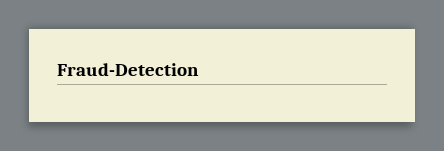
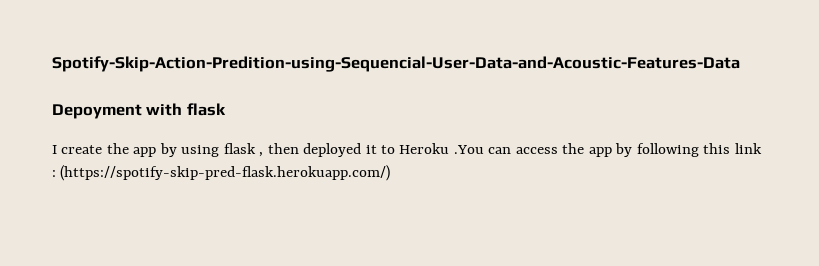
[57,63,199,76] Fraud-Detection -> [52,56,740,72] [52,103,226,119] [52,143,762,157] [52,165,391,181] Spotify-Skip-Action-Predition-using-Sequencial-User-Data-and-Acoustic-Features-Data // Depoyment with flask // I create the app by using flask , then deployed it to Heroku .You can access the app by following this link : (https://spotify-skip-pred-flask.herokuapp.com/)

